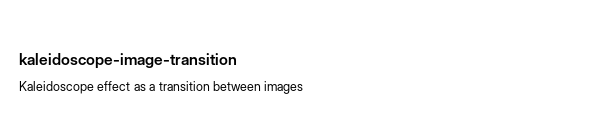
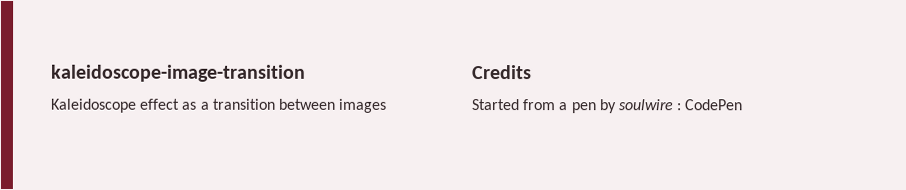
(304, 87) none -> [472,65,532,80] [471,99,743,114] // Credits // Started from a pen by soulwire : CodePen

